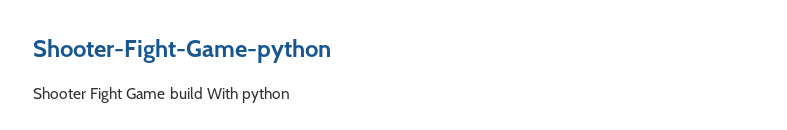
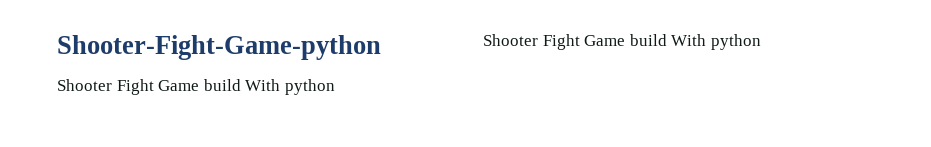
(290, 95) none -> [483,34,761,50] // Shooter Fight Game build With python

